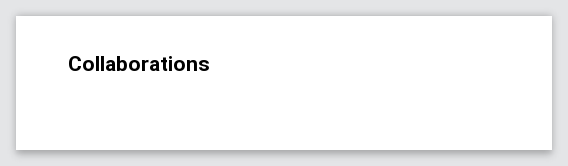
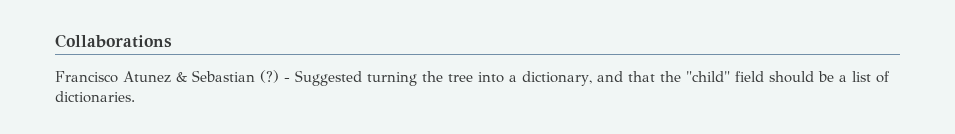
(210, 63) none -> [55,70,890,86] [55,91,135,103] // Francisco Atunez & Sebastian (?) - Suggested turning the tree into a dictionary, and that the "child" field should be a list of dictionaries.

